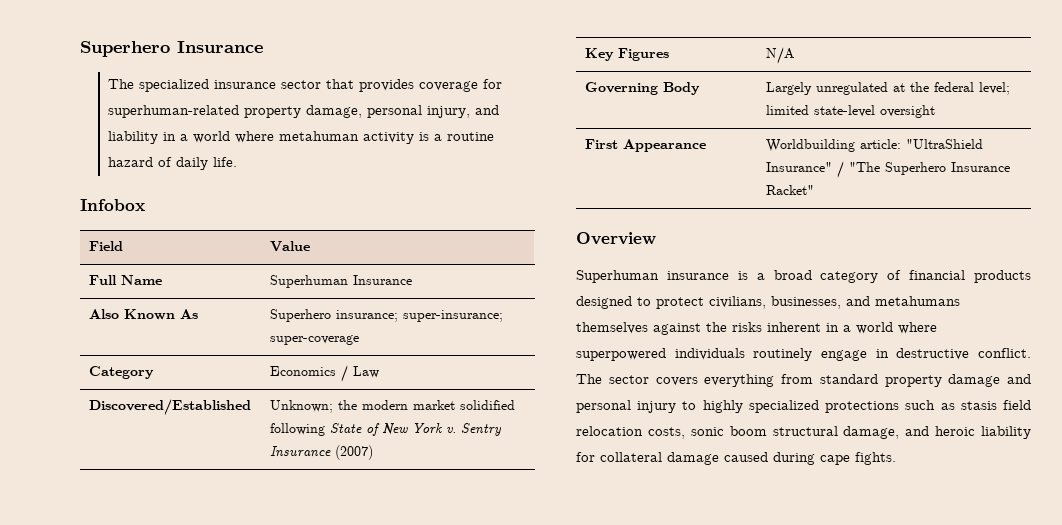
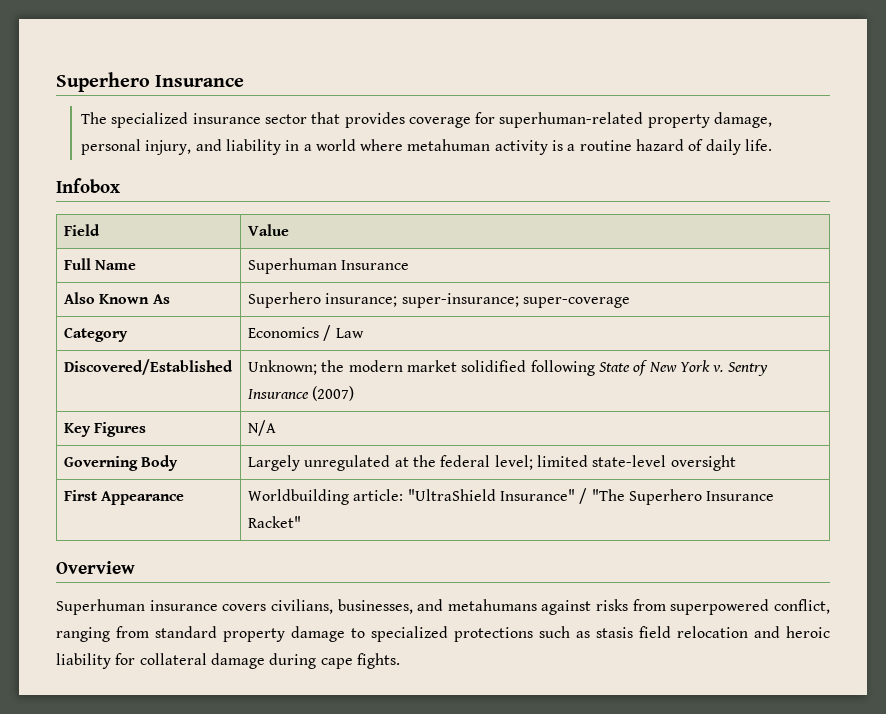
[737,270,1031,283] [576,296,960,309] [576,322,937,335] [576,348,1031,361] [576,374,1031,387] [576,400,743,413] is a broad category of financial products designed to protect civilians, businesses, and metahumans themselves against the risks inherent in a world where superpowered individuals routinely engage in destructive conflict. The sector covers everything from standard property damage and personal injury to highly -> [222,599,830,615] [56,626,365,642] covers civilians, businesses, and metahumans against risks from superpowered conflict, ranging from standard property damage to
[647,426,900,439] costs, sonic boom structural damage, -> (748, 632) none
[724,452,768,462] caused -> (265, 661) none

